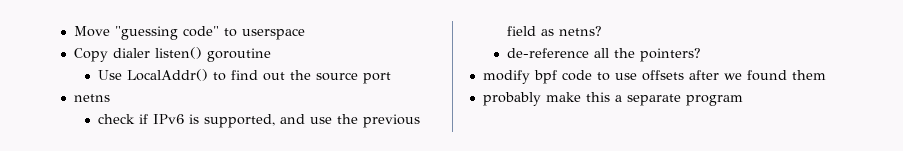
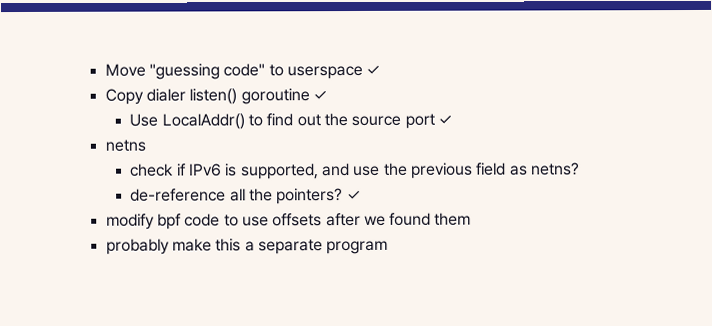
(305, 34) none -> [366,64,381,75] ✓
(271, 55) none -> [312,90,327,101] ✓
(392, 78) none -> [437,114,452,125] ✓
(702, 55) none -> [346,189,361,201] ✓

